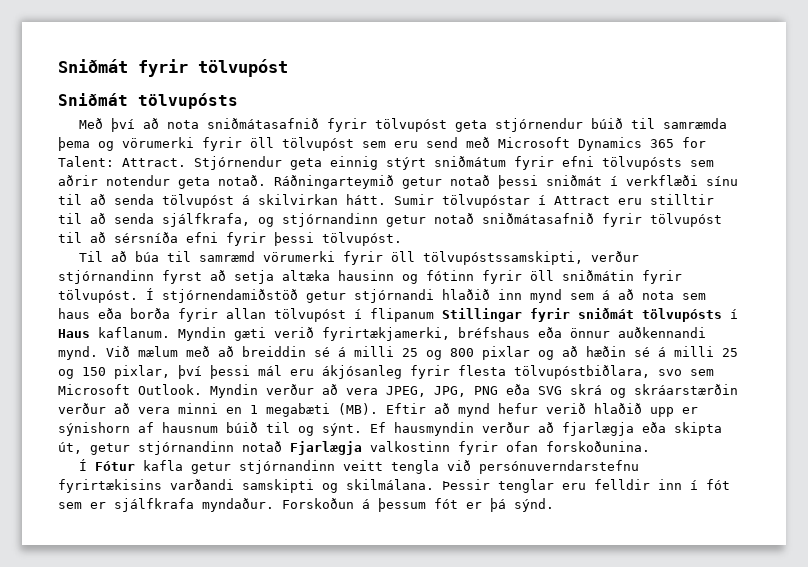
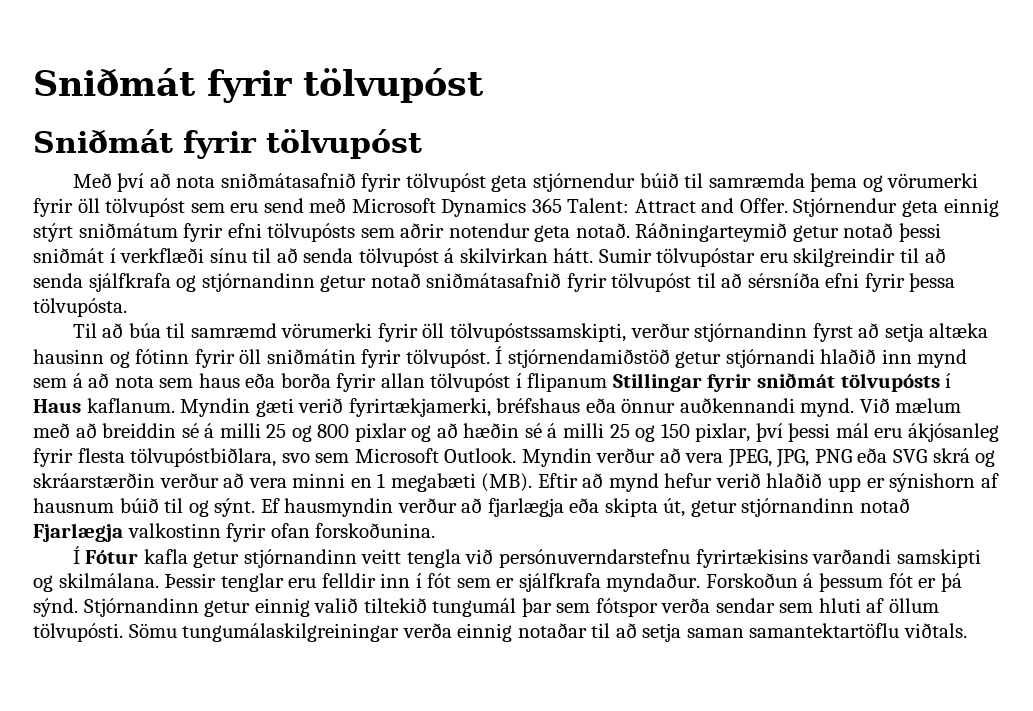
[138,93,238,109] tölvupósts -> [183,129,422,159] fyrir tölvupóst
[682,137,706,148] [58,156,186,167] for Talent: Attract. -> [567,198,788,213] Talent: Attract and Offer.
[538,194,714,205] [58,213,250,227] í Attract eru stilltir til að senda sjálfkrafa, -> [759,248,946,267] [33,273,171,292] eru skilgreindir til að senda sjálfkrafa
[274,232,402,246] þessi tölvupóst. -> [909,273,956,292] [33,298,127,317] þessa tölvupósta.
(554, 505) none -> [83,598,940,617] [33,623,967,642] Stjórnandinn getur einnig valið tiltekið tungumál þar sem fótspor verða sendar sem hluti af öllum tölvupósti. Sömu tungumálaskilgreiningar verða einnig notaðar til að setja saman samantektartöflu viðtals.

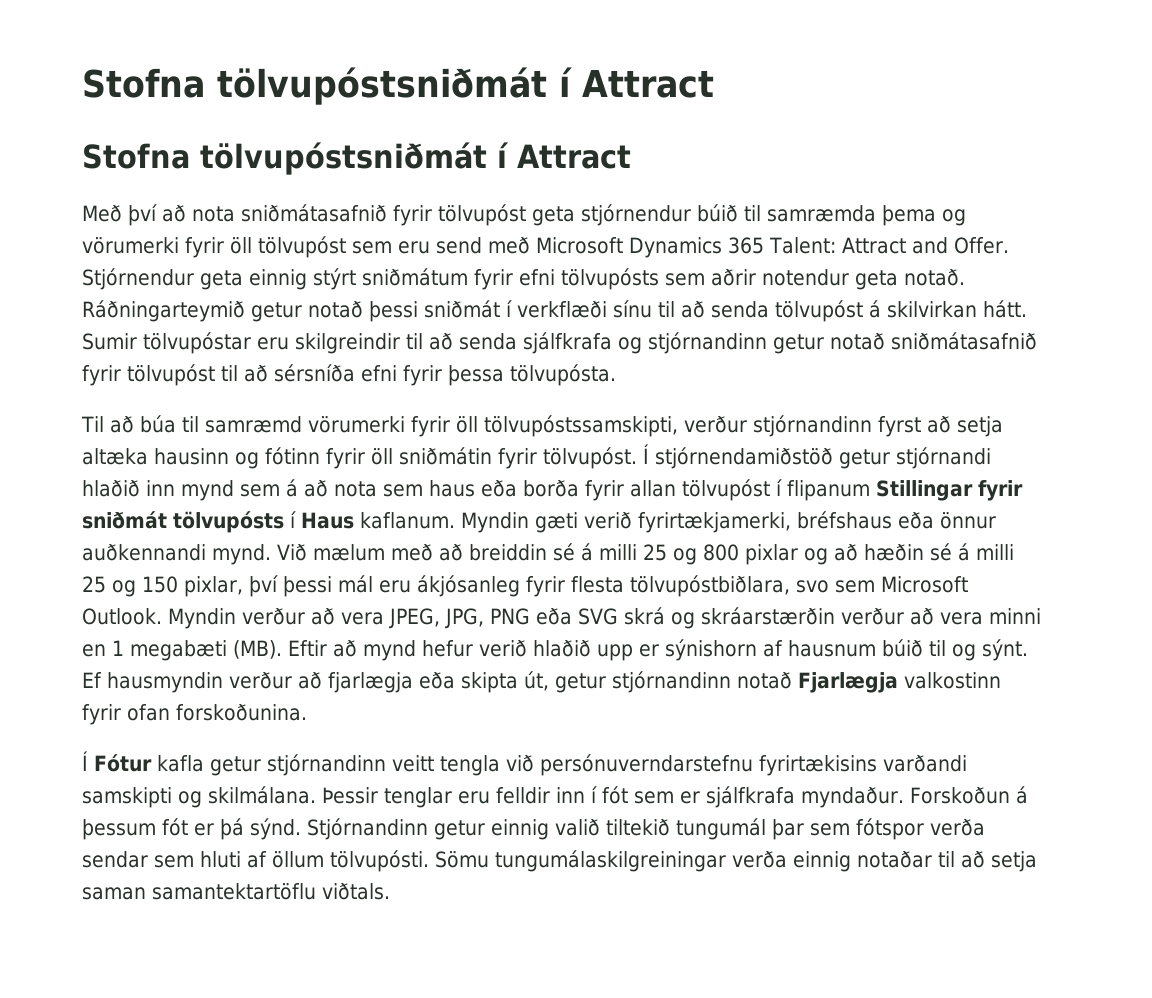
[33,68,483,103] [33,129,422,159] Sniðmát fyrir tölvupóst // Sniðmát fyrir tölvupóst -> [82,67,714,105] [82,142,631,175] Stofna tölvupóstsniðmát í Attract // Stofna tölvupóstsniðmát í Attract

